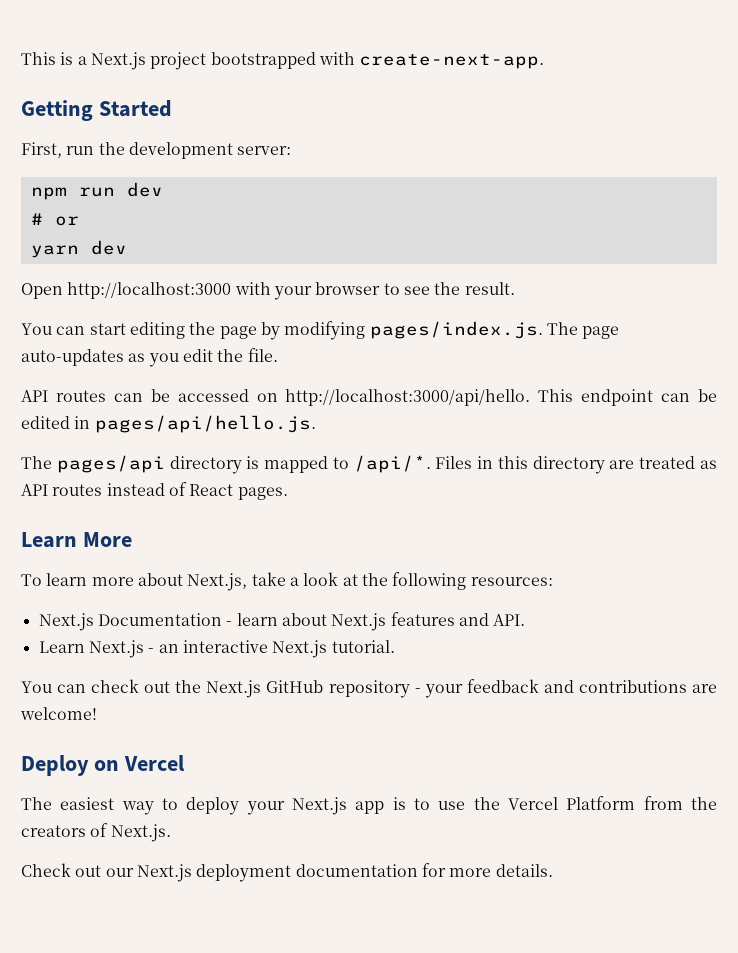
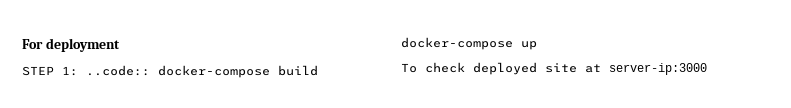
[21,52,545,70] [21,100,172,121] [21,142,292,159] [30,182,163,200] [30,213,79,226] [30,240,127,258] [21,282,515,300] [21,321,620,340] [21,348,278,367] [21,389,717,406] [21,415,316,433] [21,455,717,474] [21,482,288,500] [21,532,132,548] [21,572,553,591] [38,612,526,631] [38,640,395,658] [21,679,718,698] [20,707,97,720] [21,755,185,776] [21,796,718,815] [21,823,171,842] [21,863,553,882] This is a Next.js project bootstrapped with create-next-app. // Getting Started // First, run the development server: // npm run dev // # or // yarn dev // Open http://localhost:3000 with your browser to see the result. // You can start editing the page by modifying pages/index.js. The page auto-updates as you edit the file. // API routes can be accessed on http://localhost:3000/api/hello. This endpoint can be edited in pages/api/hello.js. // The pages/api directory is mapped to /api/*. Files in this directory are treated as API routes instead of React pages. // Learn More // To learn more about Next.js, take a look at the following resources: // Next.js Documentation - learn about Next.js features and API. // Learn Next.js - an interactive Next.js tutorial. // You can check out the Next.js GitHub repository - your feedback and contributions are welcome! // Deploy on Vercel // The easiest way to deploy your Next.js app is to use the Vercel Platform from the creators of Next.js. // Check out our Next.js deployment documentation for more details. -> [22,38,120,52] [22,65,318,78] [401,37,537,50] [401,62,707,75] For deployment // STEP 1: ..code:: docker-compose build docker-compose up // To check deployed site at server-ip:3000

